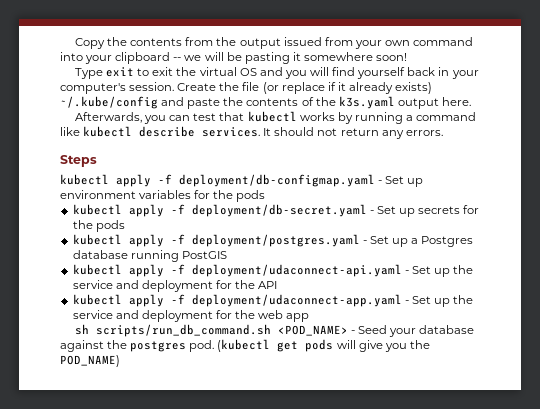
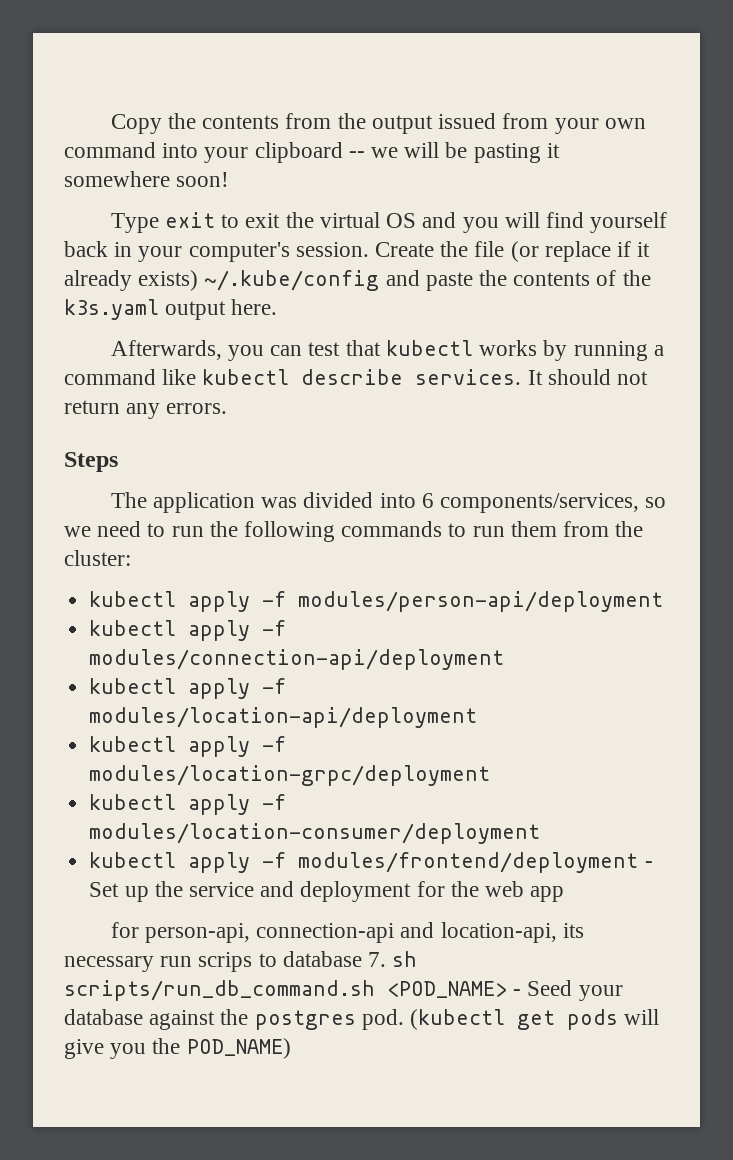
[60,174,424,187] [60,190,266,202] [72,204,480,217] [72,220,125,232] [72,234,474,247] [72,250,227,262] [72,264,474,277] [72,280,278,292] [72,294,402,307] kubectl apply -f deployment/db-configmap.yaml - Set up environment variables for the pods // kubectl apply -f deployment/db-secret.yaml - Set up secrets for the pods // kubectl apply -f deployment/postgres.yaml - Set up a Postgres database running PostGIS // kubectl apply -f deployment/udaconnect-api.yaml - Set up the service and deployment for the API // kubectl apply -f deployment/udaconnect-app.yaml -> [110,492,667,513] [64,521,644,542] [64,550,131,566] [89,591,664,612] [89,620,287,641] [89,649,505,670] [89,678,287,699] [89,707,478,728] [89,736,287,757] [89,765,491,786] [89,794,287,815] [89,823,541,844] [89,852,639,873] The application was divided into 6 components/services, so we need to run the following commands to run them from the cluster: // kubectl apply -f modules/person-api/deployment // kubectl apply -f modules/connection-api/deployment // kubectl apply -f modules/location-api/deployment // kubectl apply -f modules/location-grpc/deployment // kubectl apply -f modules/location-consumer/deployment // kubectl apply -f modules/frontend/deployment
(310, 317) none -> [110,922,584,943] [64,951,387,972] for person-api, connection-api and location-api, its necessary run scrips to database 7.

